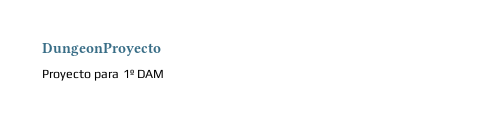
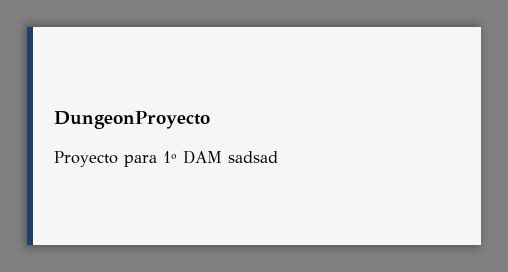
(165, 73) none -> [228,151,278,163] sadsad

